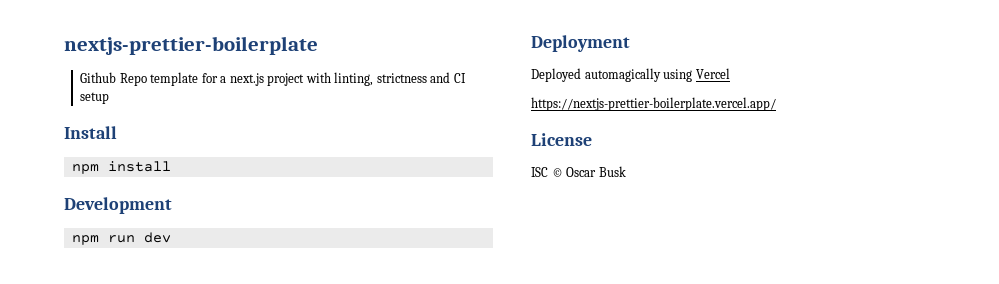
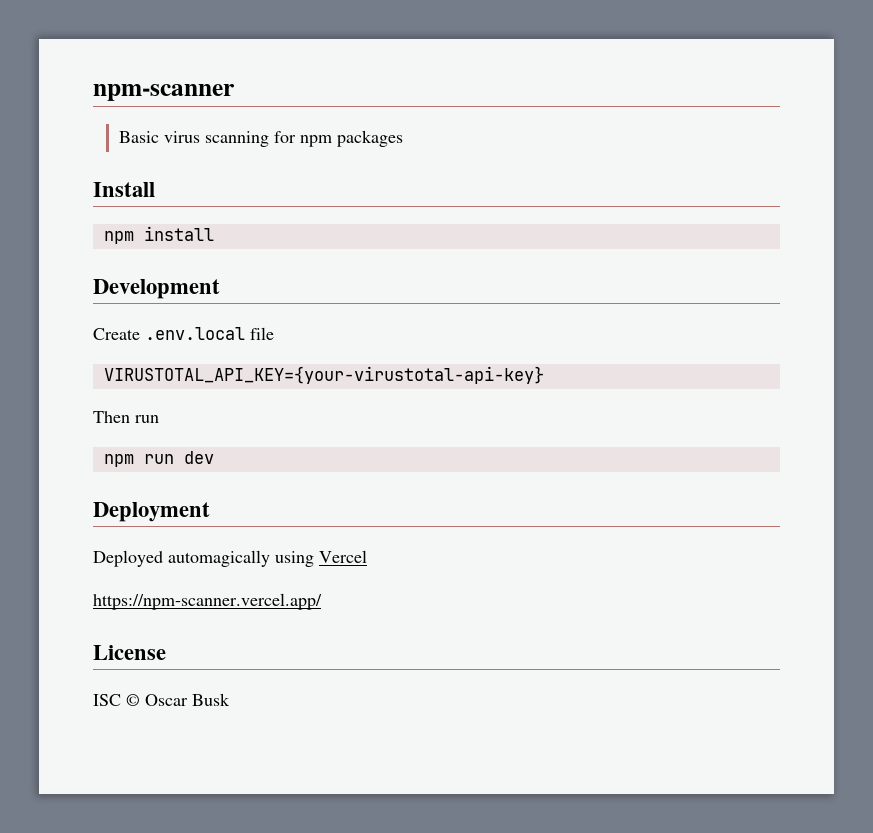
[64,36,318,55] [80,72,466,86] [80,92,110,104] [64,126,117,139] [71,161,171,174] [64,197,172,214] nextjs-prettier-boilerplate // Github Repo template for a next.js project with linting, strictness and CI setup // Install // npm install // Development -> [93,84,235,101] [118,130,403,147] [93,182,155,197] [103,226,214,244] [93,279,220,299] [93,327,274,340] [103,366,544,384] [93,411,159,423] npm-scanner // Basic virus scanning for npm packages // Install // npm install // Development // Create .env.local file // VIRUSTOTAL_API_KEY={your-virustotal-api-key} // Then run
[531,97,776,111] https://nextjs-prettier-boilerplate.vercel.app/ -> [93,593,322,610] https://npm-scanner.vercel.app/

